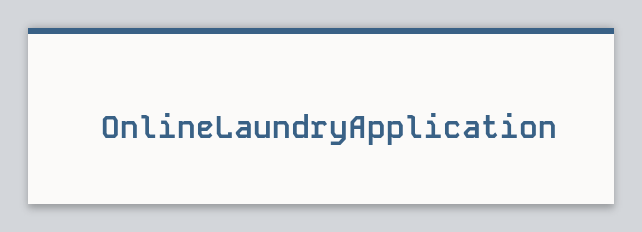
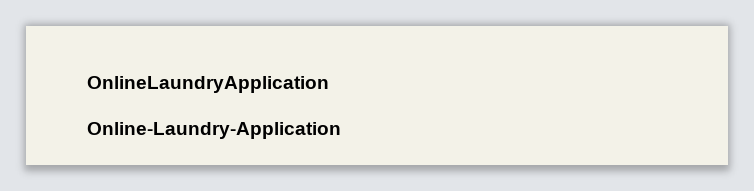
(557, 129) none -> [87,122,341,139] // Online-Laundry-Application

